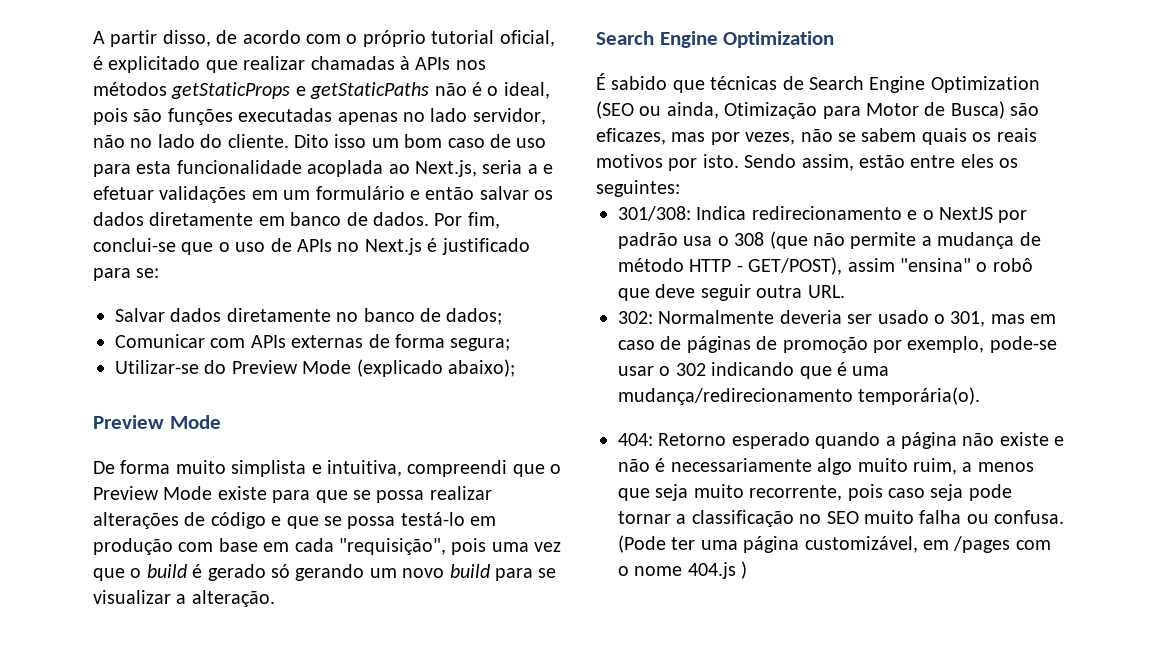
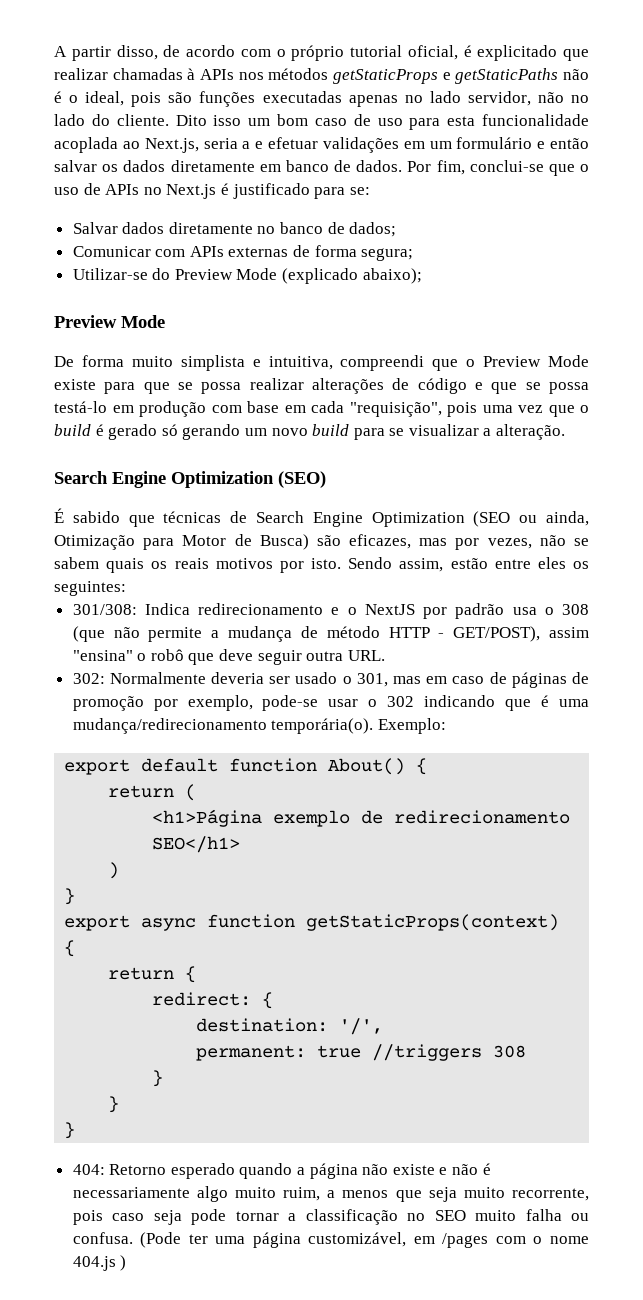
(835, 39) none -> [278,471,326,488] (SEO)
(981, 396) none -> [377,718,446,734] [64,758,428,775] [108,784,197,801] [152,809,571,827] [152,836,241,853] [108,862,120,879] [64,888,76,905] [64,914,560,931] [64,940,76,957] [108,966,197,983] [152,992,274,1009] [196,1018,384,1035] [196,1044,527,1061] [152,1070,164,1087] [108,1096,120,1113] [64,1122,76,1139] Exemplo: // export default function About() { // return ( // <h1>Página exemplo de redirecionamento SEO</h1> // ) // } // export async function getStaticProps(context) { // return { // redirect: { // destination: '/', // permanent: true //triggers 308 // } // } // }

